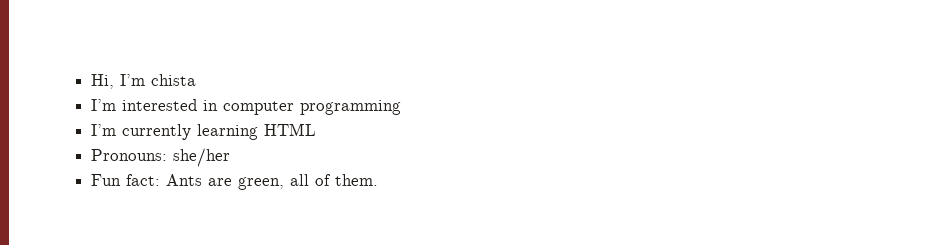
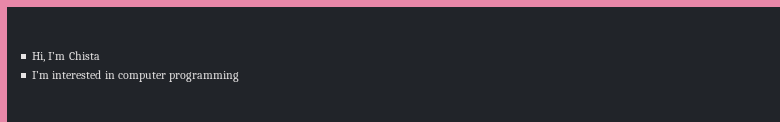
[151,74,197,86] chista -> [68,51,100,60] Chista
[91,123,317,140] [91,148,231,167] [91,174,379,190] // I’m currently learning HTML // Pronouns: she/her // Fun fact: Ants are green, all of them. -> (240, 76) none

